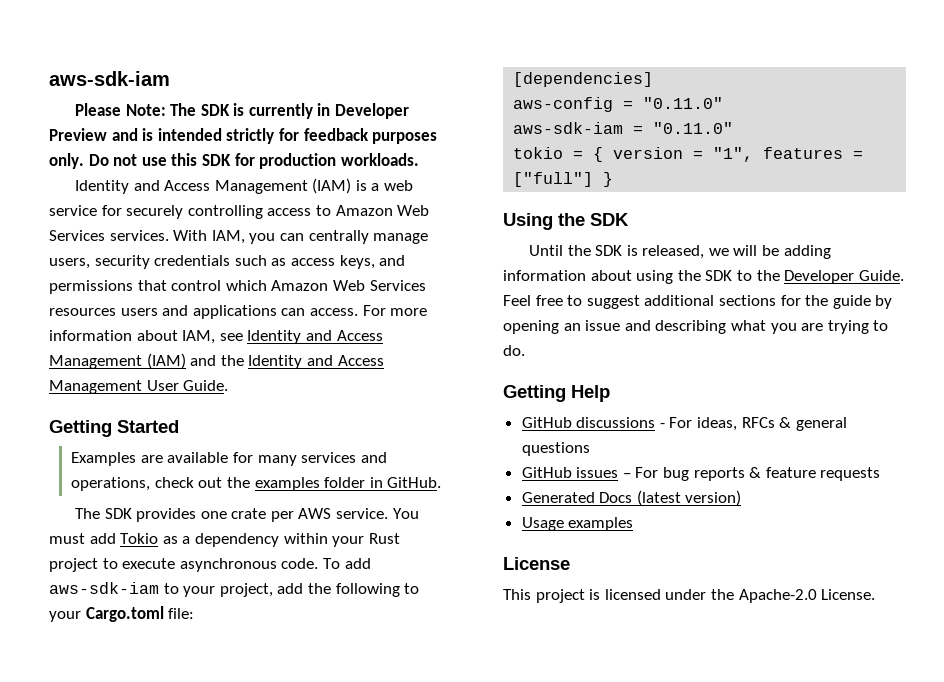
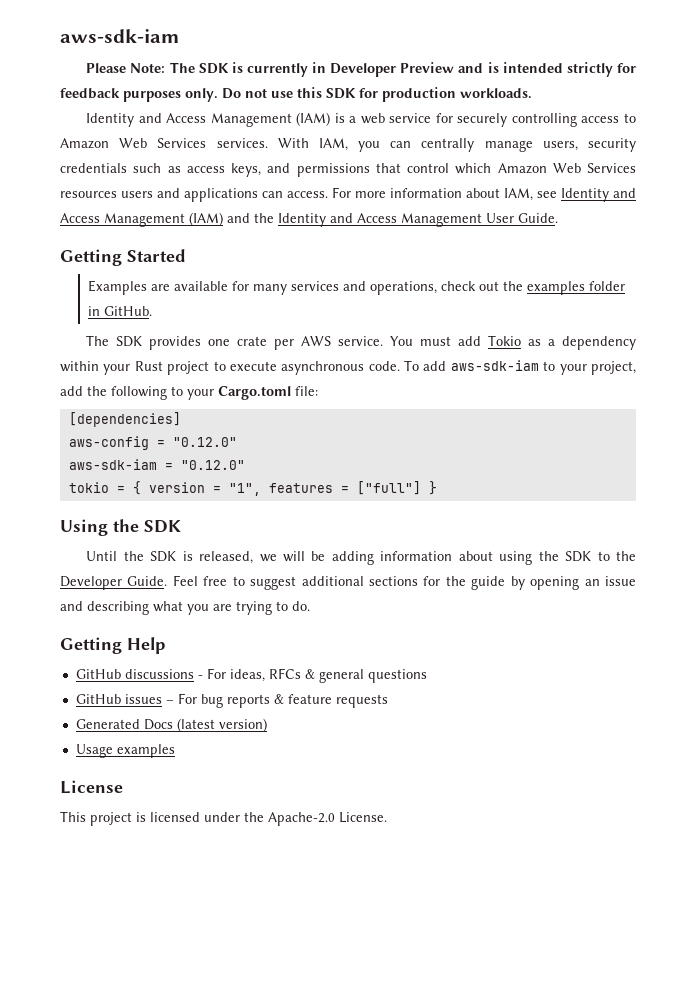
[643,97,724,109] "0.11.0" -> [172,437,237,447] "0.12.0"
[653,122,734,134] "0.11.0" -> [180,460,245,470] "0.12.0"

